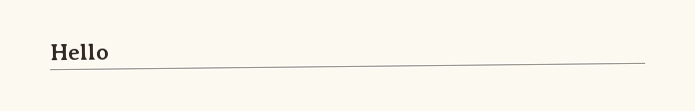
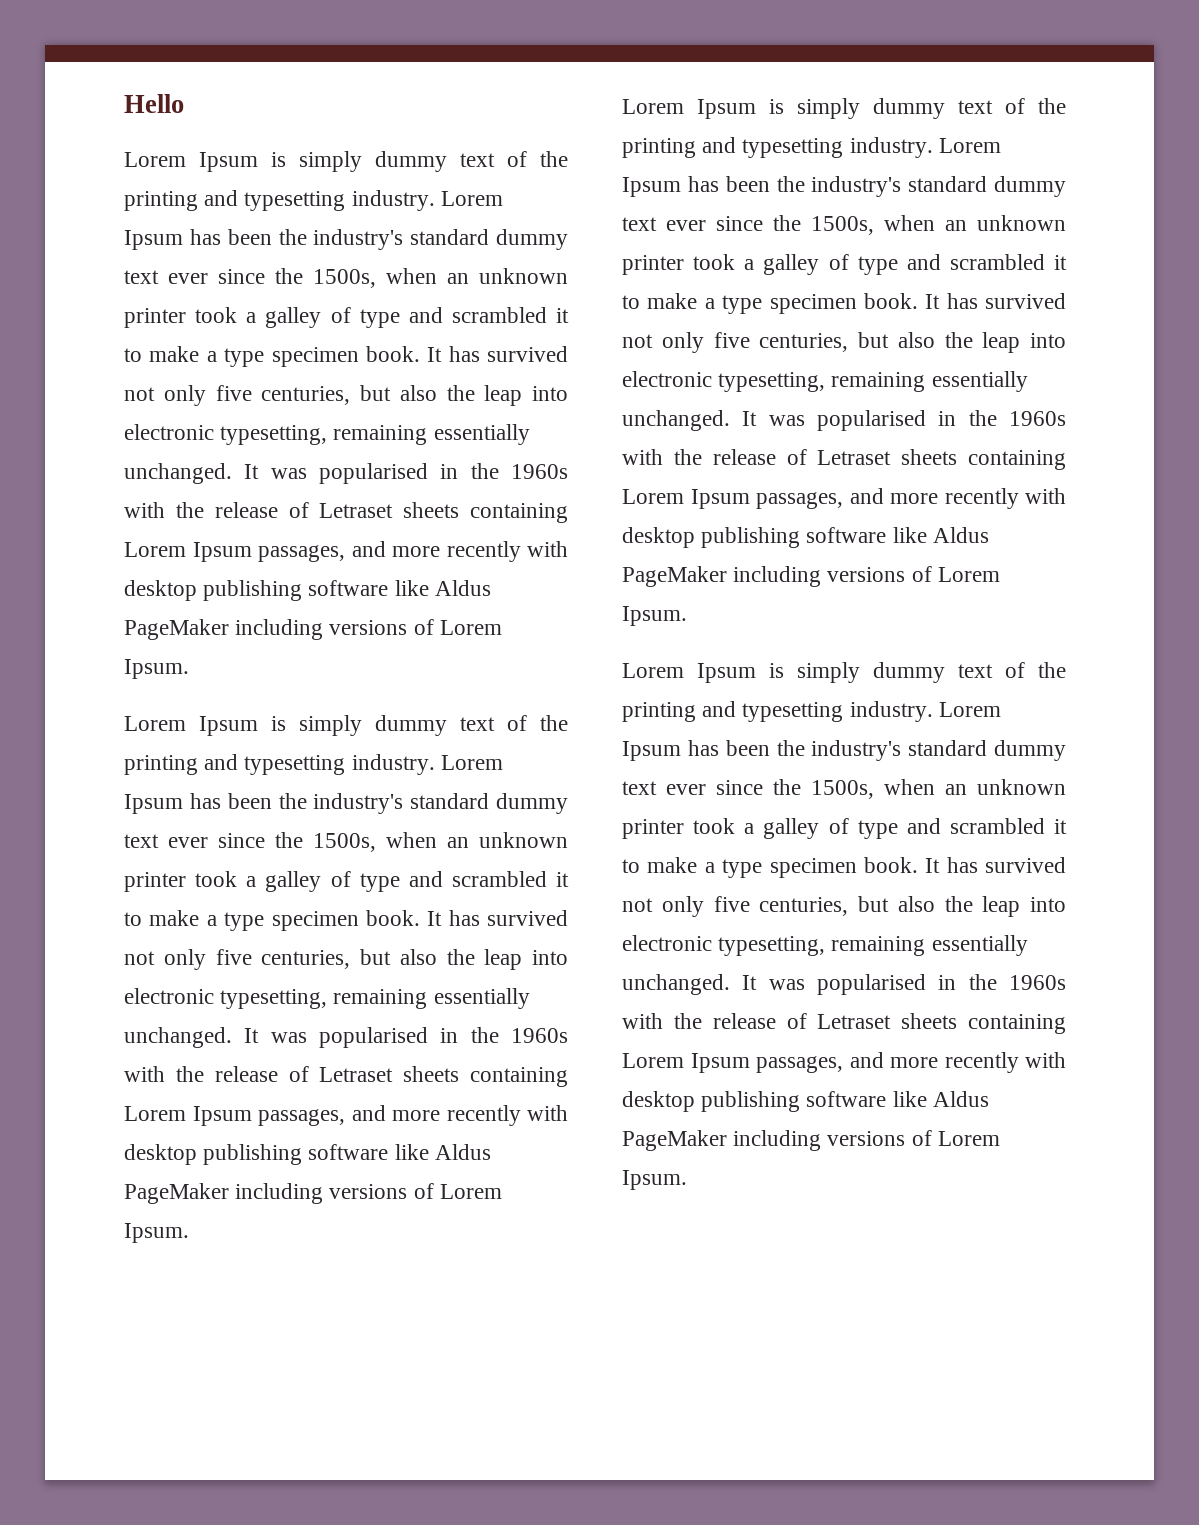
(110, 52) none -> [124,151,568,172] [124,190,503,211] [124,229,568,250] [124,268,568,288] [124,307,569,328] [124,346,568,367] [124,385,568,406] [124,424,530,445] [124,463,568,484] [124,502,568,523] [124,541,568,562] [124,580,491,601] [124,619,502,640] [124,659,189,679] [124,715,568,736] [124,754,503,775] [124,793,568,814] [124,832,568,852] [124,871,569,892] [124,910,568,931] [124,949,568,970] [124,988,530,1009] [124,1027,568,1048] [124,1066,568,1087] [124,1105,568,1126] [124,1144,491,1165] [124,1183,502,1204] [124,1223,189,1243] [622,98,1066,119] [622,137,1001,158] [622,176,1066,197] [622,215,1066,235] [622,254,1067,275] [622,293,1066,314] [622,332,1066,353] [622,371,1028,392] [622,410,1066,431] [622,449,1066,470] [622,488,1066,509] [622,527,989,548] [622,566,1000,587] [622,606,687,626] [622,662,1066,683] [622,701,1001,722] [622,740,1066,761] [622,779,1066,799] [622,818,1067,839] [622,857,1066,878] [622,896,1066,917] [622,935,1028,956] [622,974,1066,995] [622,1013,1066,1034] [622,1052,1066,1073] [622,1091,989,1112] [622,1130,1000,1151] [622,1170,687,1190] // Lorem Ipsum is simply dummy text of the printing and typesetting industry. Lorem Ipsum has been the industry's standard dummy text ever since the 1500s, when an unknown printer took a galley of type and scrambled it to make a type specimen book. It has survived not only five centuries, but also the leap into electronic typesetting, remaining essentially unchanged. It was popularised in the 1960s with the release of Letraset sheets containing Lorem Ipsum passages, and more recently with desktop publishing software like Aldus PageMaker including versions of Lorem Ipsum. // Lorem Ipsum is simply dummy text of the printing and typesetting industry. Lorem Ipsum has been the industry's standard dummy text ever since the 1500s, when an unknown printer took a galley of type and scrambled it to make a type specimen book. It has survived not only five centuries, but also the leap into electronic typesetting, remaining essentially unchanged. It was popularised in the 1960s with the release of Letraset sheets containing Lorem Ipsum passages, and more recently with desktop publishing software like Aldus PageMaker including versions of Lorem Ipsum. // Lorem Ipsum is simply dummy text of the printing and typesetting industry. Lorem Ipsum has been the industry's standard dummy text ever since the 1500s, when an unknown printer took a galley of type and scrambled it to make a type specimen book. It has survived not only five centuries, but also the leap into electronic typesetting, remaining essentially unchanged. It was popularised in the 1960s with the release of Letraset sheets containing Lorem Ipsum passages, and more recently with desktop publishing software like Aldus PageMaker including versions of Lorem Ipsum. // Lorem Ipsum is simply dummy text of the printing and typesetting industry. Lorem Ipsum has been the industry's standard dummy text ever since the 1500s, when an unknown printer took a galley of type and scrambled it to make a type specimen book. It has survived not only five centuries, but also the leap into electronic typesetting, remaining essentially unchanged. It was popularised in the 1960s with the release of Letraset sheets containing Lorem Ipsum passages, and more recently with desktop publishing software like Aldus PageMaker including versions of Lorem Ipsum.

